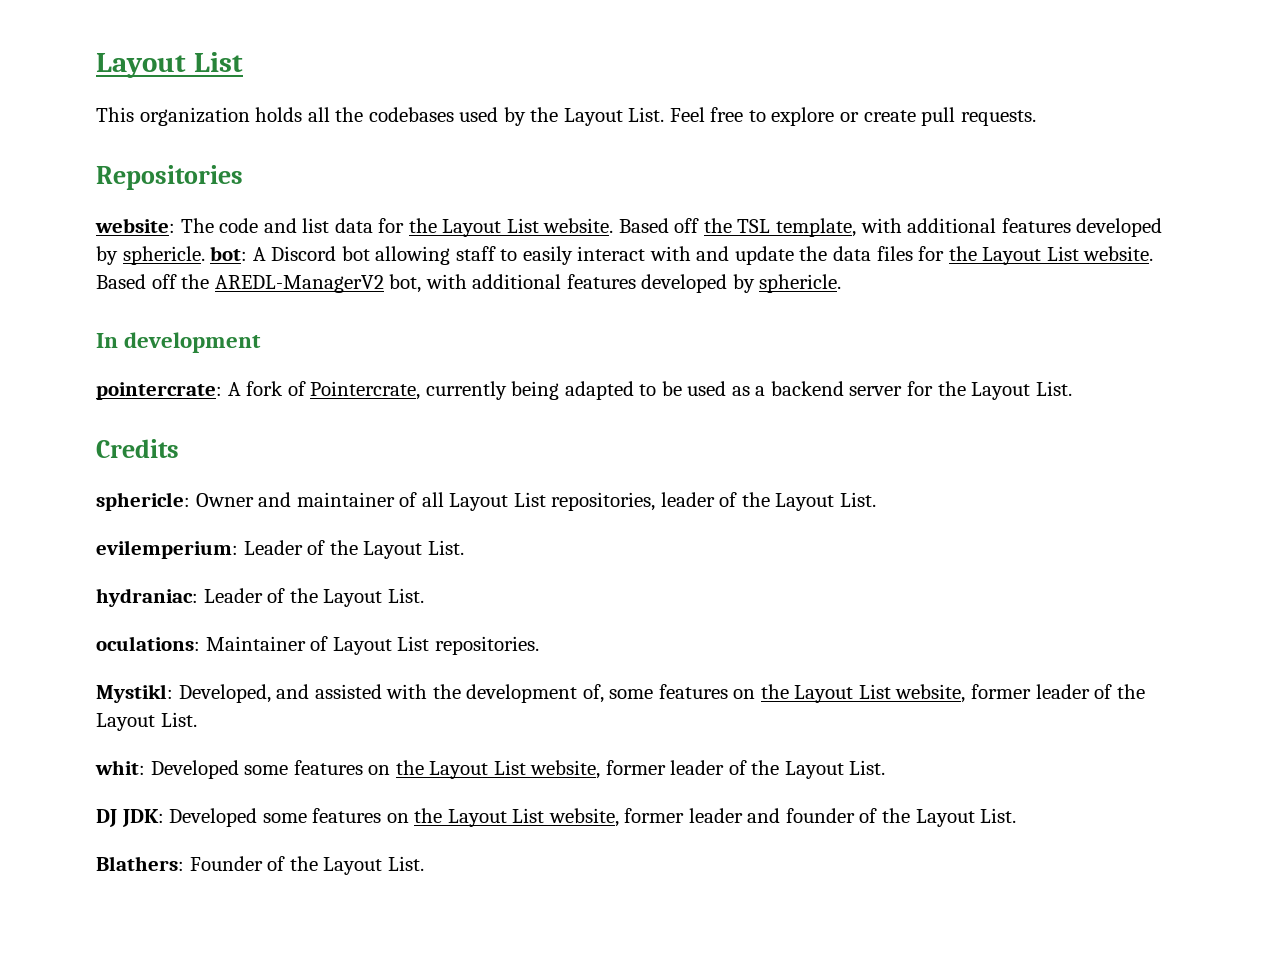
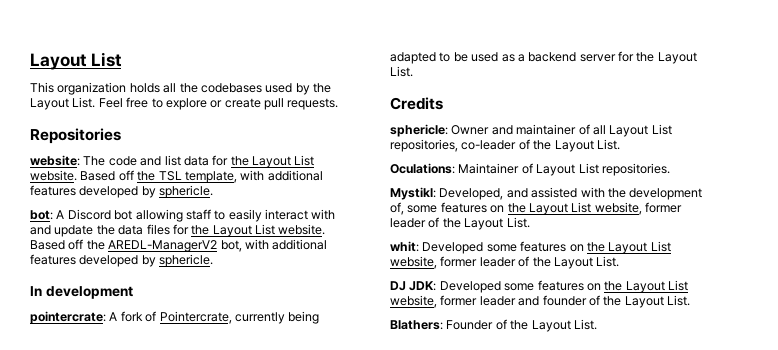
(205, 255) none -> (214, 191) //
[660,492,876,511] [96,540,464,559] [96,588,424,607] [96,636,200,651] leader of the Layout List. // evilemperium: Leader of the Layout List. // hydraniac: Leader of the Layout List. // oculations: -> [461,139,620,152] [390,163,455,174] co-leader of the Layout List. // Oculations:

